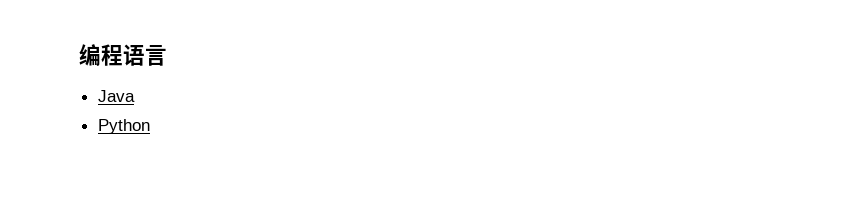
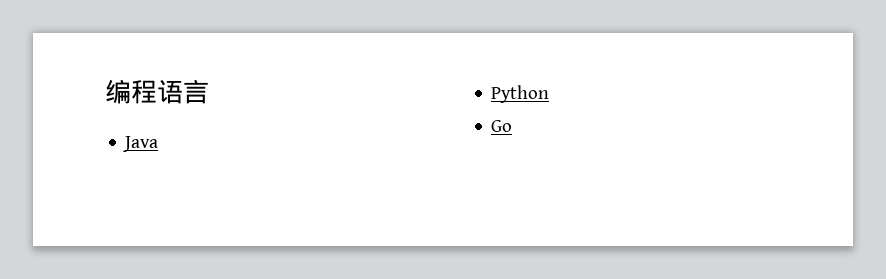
(150, 126) none -> [491,120,513,132] // Go

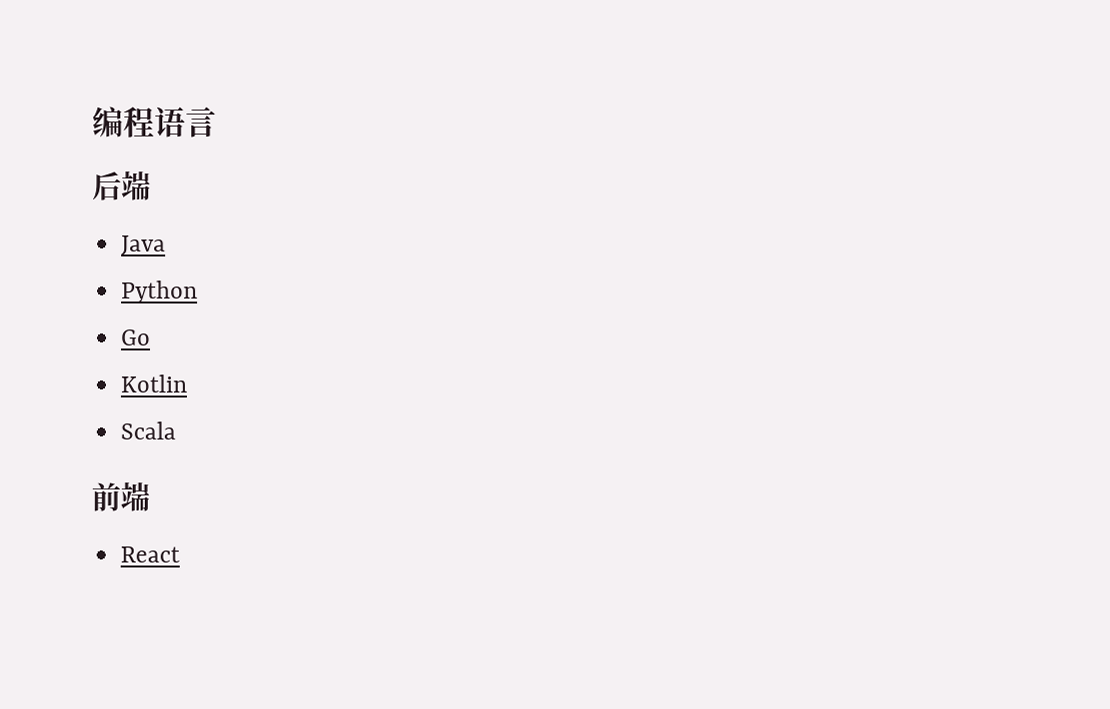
(209, 91) none -> [92,171,151,201] // 后端
(513, 126) none -> [120,374,188,393] [120,421,177,440] [91,482,150,512] [120,546,181,563] // Kotlin // Scala // 前端 // React

